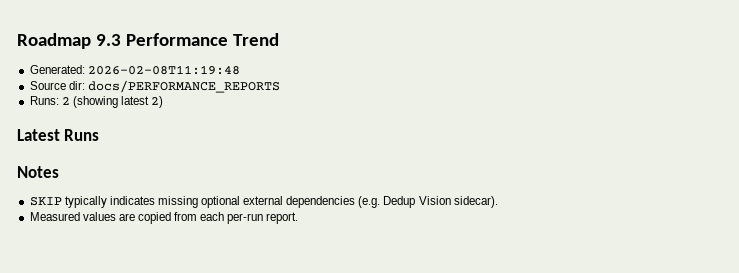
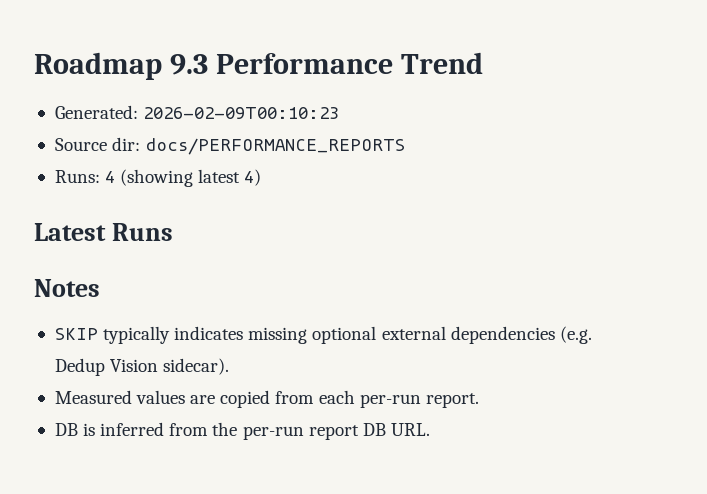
[87,65,240,75] 2026-02-08T11:19:48 -> [143,107,340,119] 2026-02-09T00:10:23
[61,97,70,105] 2 -> [105,171,116,183] 4
[151,96,164,108] 2) -> [244,169,262,186] 4)
(299, 218) none -> [54,422,430,440] // DB is inferred from the per-run report DB URL.

